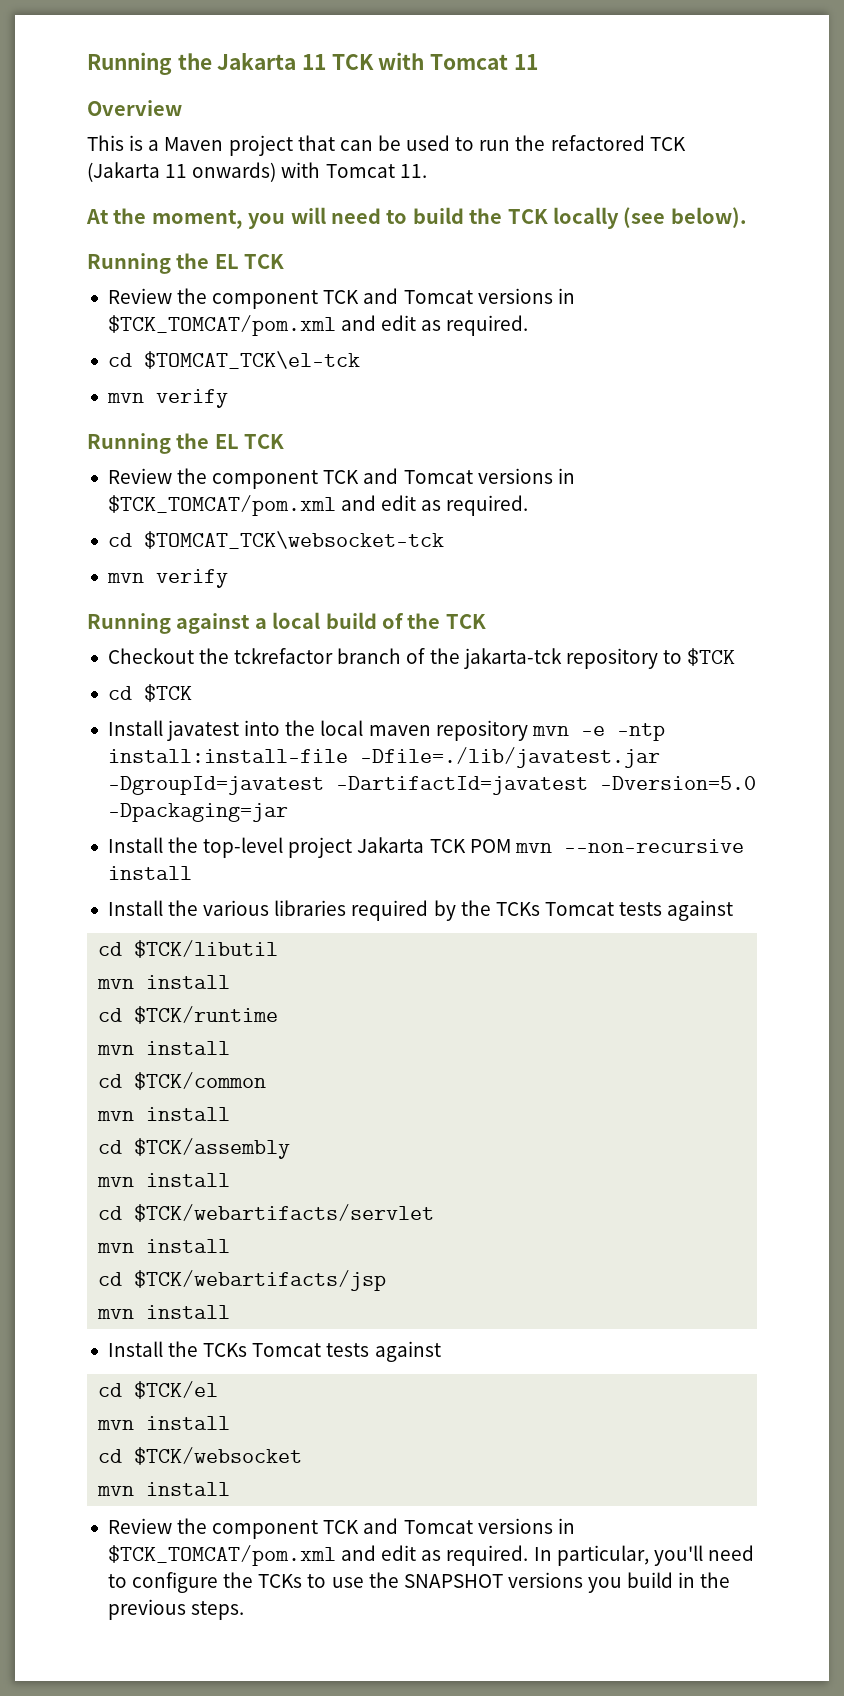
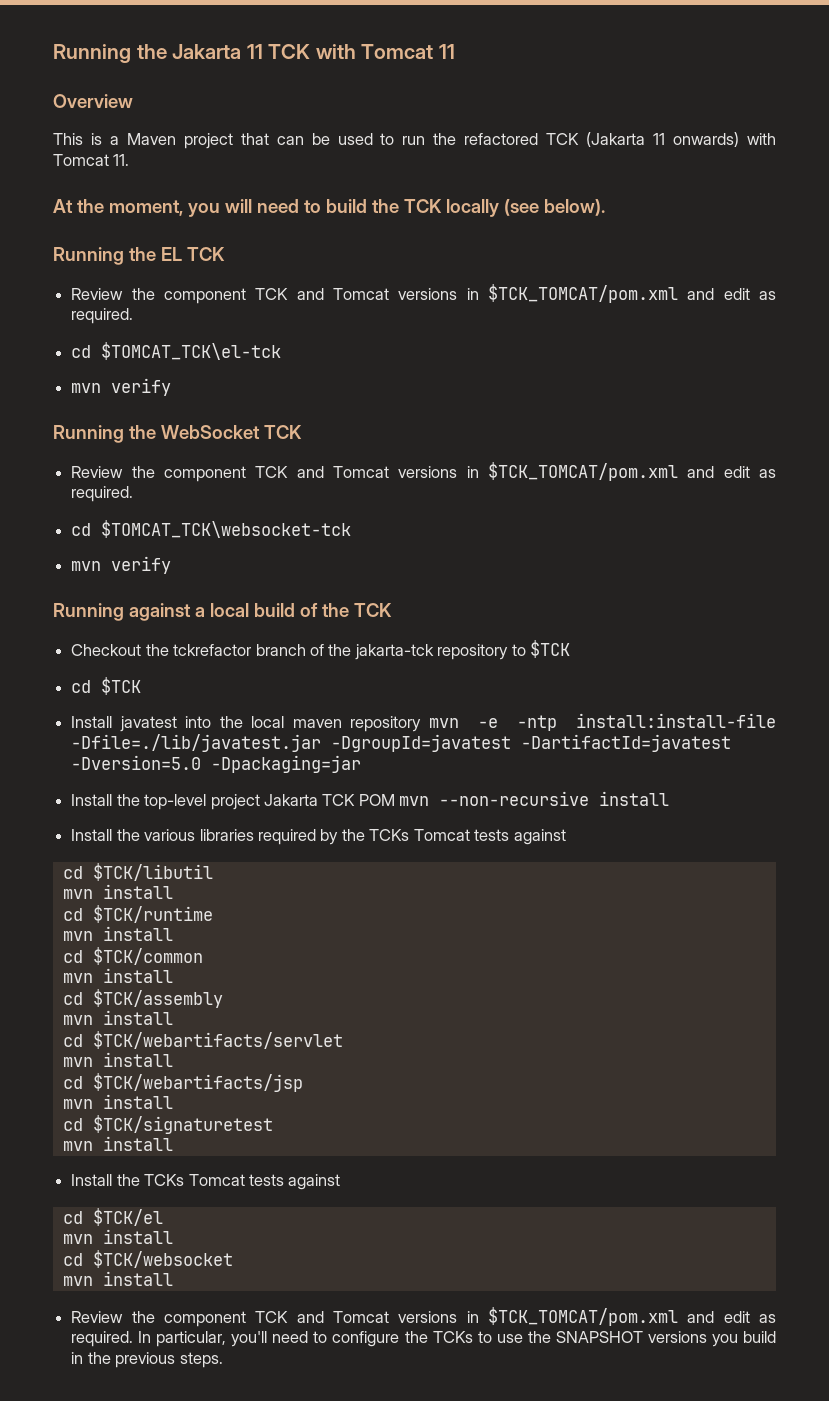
[214,434,239,449] EL -> [160,425,260,439] WebSocket
(231, 1312) none -> [62,1115,273,1134] [62,1136,173,1151] // cd $TCK/signaturetest // mvn install

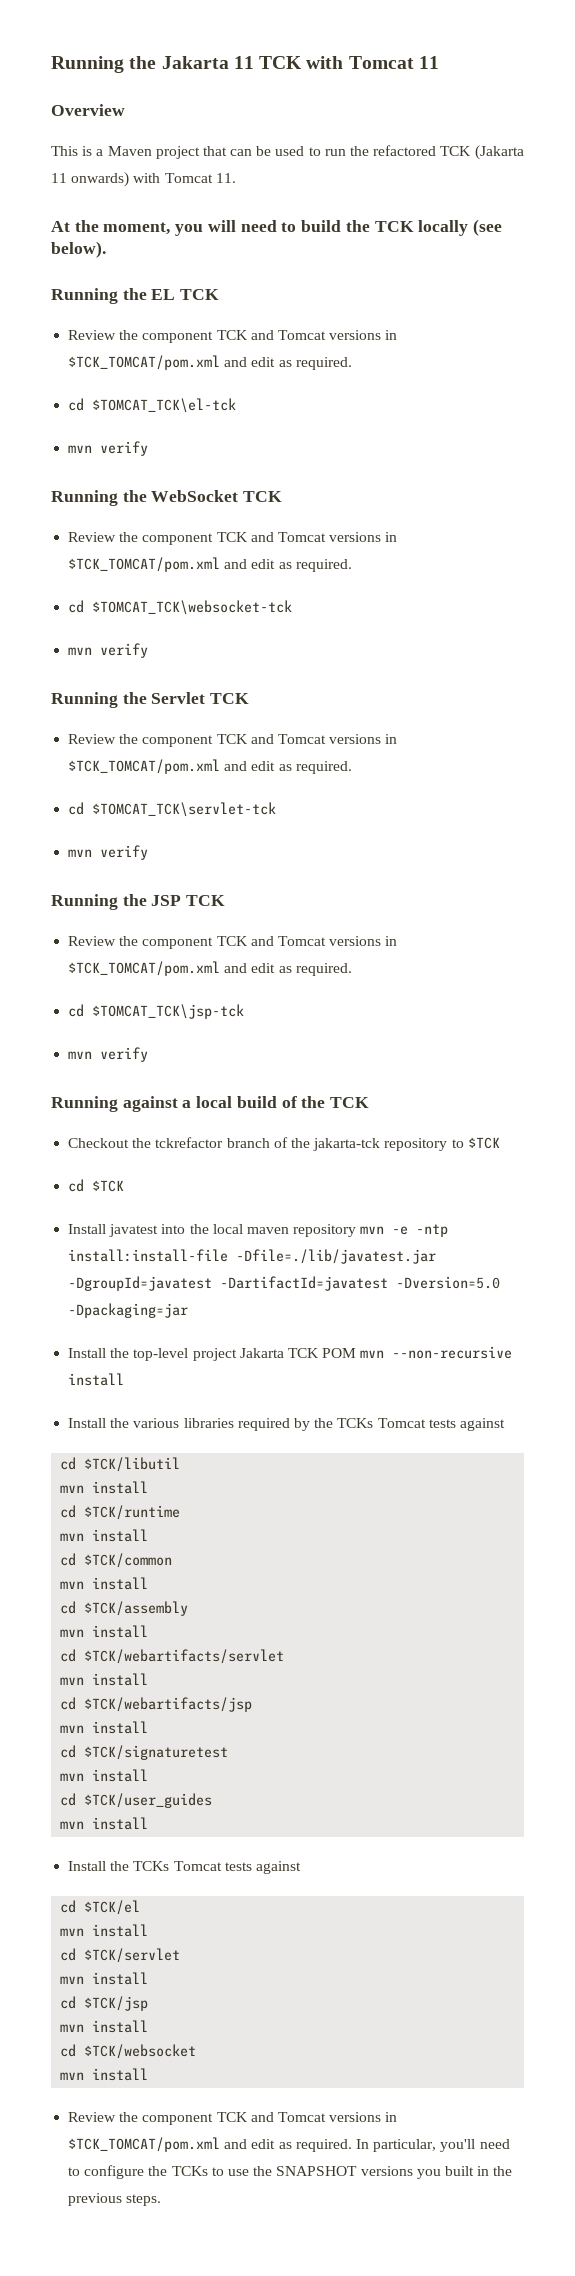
(172, 565) none -> [51,692,250,708] [68,734,398,747] [68,759,352,774] [68,802,277,817] [68,845,149,860] [51,894,226,910] [68,936,398,949] [68,961,352,976] [68,1004,245,1019] [68,1047,149,1062] // Running the Servlet TCK // Review the component TCK and Tomcat versions in $TCK_TOMCAT/pom.xml and edit as required. // cd $TOMCAT_TCK\servlet-tck // mvn verify // Running the JSP TCK // Review the component TCK and Tomcat versions in $TCK_TOMCAT/pom.xml and edit as required. // cd $TOMCAT_TCK\jsp-tck // mvn verify
(173, 1143) none -> [60,1793,213,1808] [60,1817,149,1830] // cd $TCK/user_guides // mvn install
(173, 1236) none -> [60,1948,181,1963] [60,1972,149,1985] [60,1996,149,2011] [60,2020,149,2033] // cd $TCK/servlet // mvn install // cd $TCK/jsp // mvn install
[743,1331,777,1343] build -> [444,2166,474,2176] built

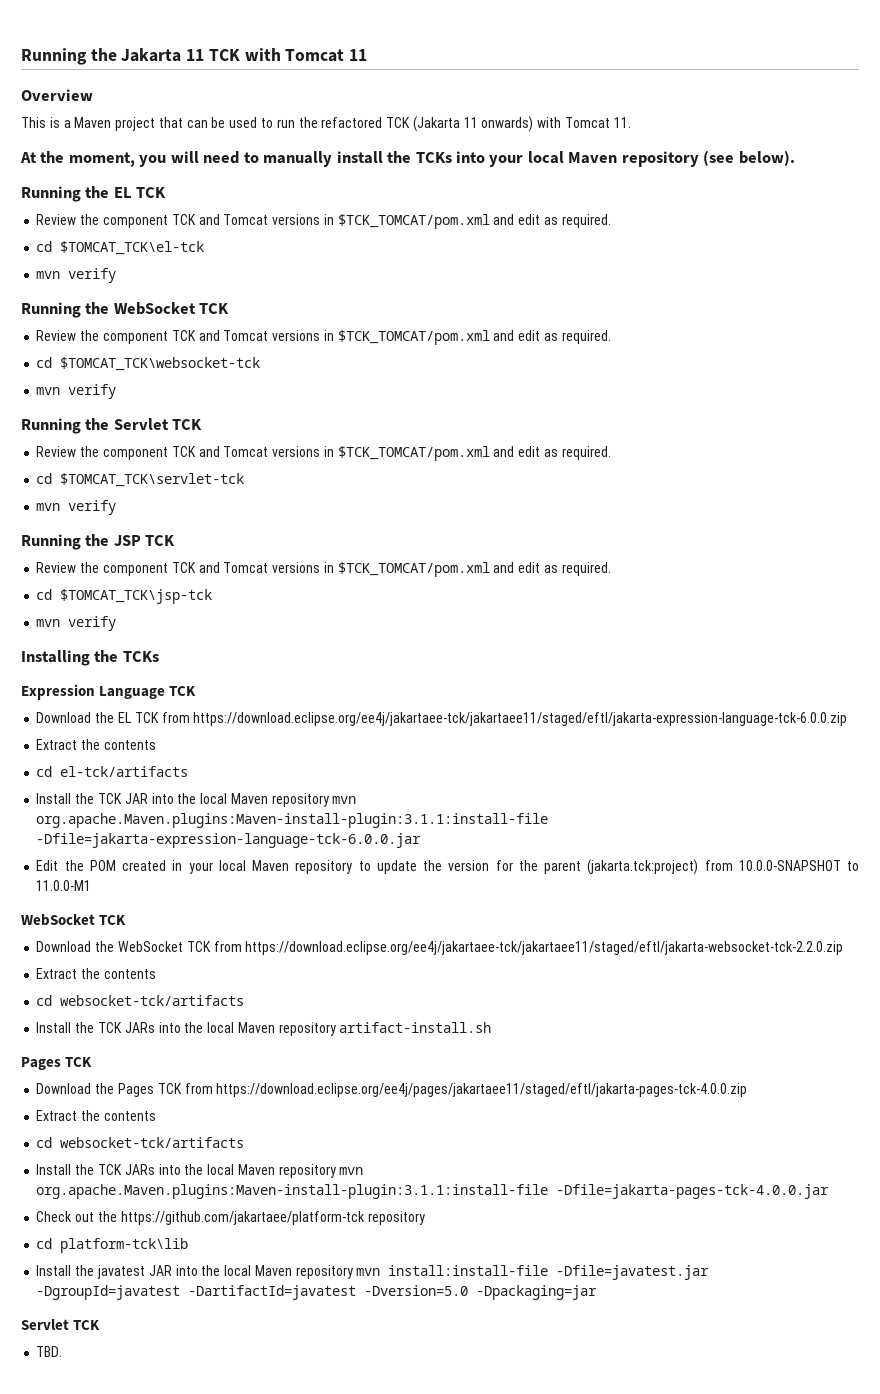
[301,220,469,236] build the TCK locally -> [263,151,699,167] manually install the TCKs into your local Maven repository
[51,1096,370,1112] [68,1137,500,1151] [68,1179,125,1192] [68,1224,449,1237] [68,1249,437,1264] [68,1276,501,1291] [68,1303,189,1318] [68,1346,513,1361] [68,1373,125,1386] [68,1418,505,1431] [60,1457,181,1472] [60,1481,149,1494] [60,1505,181,1520] [60,1529,149,1542] [60,1553,173,1568] [60,1577,149,1590] [60,1601,189,1616] [60,1625,149,1638] [60,1649,285,1664] [60,1673,149,1686] [60,1697,253,1712] [60,1721,149,1734] [60,1745,229,1760] [60,1769,149,1782] [60,1793,213,1808] [60,1817,149,1830] [68,1861,301,1874] [60,1900,141,1915] [60,1924,149,1937] [60,1948,181,1963] [60,1972,149,1985] [60,1996,149,2011] [60,2020,149,2033] [60,2044,197,2059] [60,2068,149,2081] [68,2112,398,2125] [68,2137,510,2152] [68,2165,513,2179] [68,2193,162,2206] Running against a local build of the TCK // Checkout the tckrefactor branch of the jakarta-tck repository to $TCK // cd $TCK // Install javatest into the local maven repository mvn -e -ntp install:install-file -Dfile=./lib/javatest.jar -DgroupId=javatest -DartifactId=javatest -Dversion=5.0 -Dpackaging=jar // Install the top-level project Jakarta TCK POM mvn --non-recursive install // Install the various libraries required by the TCKs Tomcat tests against // cd $TCK/libutil // mvn install // cd $TCK/runtime // mvn install // cd $TCK/common // mvn install // cd $TCK/assembly // mvn install // cd $TCK/webartifacts/servlet // mvn install // cd $TCK/webartifacts/jsp // mvn install // cd $TCK/signaturetest // mvn install // cd $TCK/user_guides // mvn install // Install the TCKs Tomcat tests against // cd $TCK/el // mvn install // cd $TCK/servlet // mvn install // cd $TCK/jsp // mvn install // cd $TCK/websocket // mvn install // Review the component TCK and Tomcat versions in $TCK_TOMCAT/pom.xml and edit as required. In particular, you'll need to configure the TCKs to use the SNAPSHOT versions you built in the previous steps. -> [21,650,159,666] [21,684,197,700] [36,712,848,726] [36,739,156,750] [36,766,189,777] [36,793,357,807] [36,813,549,828] [36,833,422,848] [36,859,859,875] [36,880,92,891] [21,914,127,926] [36,941,844,955] [36,968,156,979] [36,995,245,1006] [36,1022,492,1036] [21,1057,93,1070] [36,1083,748,1097] [36,1110,156,1121] [36,1137,245,1148] [36,1164,364,1178] [36,1184,830,1199] [36,1211,425,1225] [36,1238,189,1253] [36,1265,710,1280] [36,1285,598,1300] [21,1319,101,1330] [36,1346,63,1357] Installing the TCKs // Expression Language TCK // Download the EL TCK from https://download.eclipse.org/ee4j/jakartaee-tck/jakartaee11/staged/eftl/jakarta-expression-language-tck-6.0.0.zip // Extract the contents // cd el-tck/artifacts // Install the TCK JAR into the local Maven repository mvn org.apache.Maven.plugins:Maven-install-plugin:3.1.1:install-file -Dfile=jakarta-expression-language-tck-6.0.0.jar // Edit the POM created in your local Maven repository to update the version for the parent (jakarta.tck:project) from 10.0.0-SNAPSHOT to 11.0.0-M1 // WebSocket TCK // Download the WebSocket TCK from https://download.eclipse.org/ee4j/jakartaee-tck/jakartaee11/staged/eftl/jakarta-websocket-tck-2.2.0.zip // Extract the contents // cd websocket-tck/artifacts // Install the TCK JARs into the local Maven repository artifact-install.sh // Pages TCK // Download the Pages TCK from https://download.eclipse.org/ee4j/pages/jakartaee11/staged/eftl/jakarta-pages-tck-4.0.0.zip // Extract the contents // cd websocket-tck/artifacts // Install the TCK JARs into the local Maven repository mvn org.apache.Maven.plugins:Maven-install-plugin:3.1.1:install-file -Dfile=jakarta-pages-tck-4.0.0.jar // Check out the https://github.com/jakartaee/platform-tck repository // cd platform-tck\lib // Install the javatest JAR into the local Maven repository mvn install:install-file -Dfile=javatest.jar -DgroupId=javatest -DartifactId=javatest -Dversion=5.0 -Dpackaging=jar // Servlet TCK // TBD.

